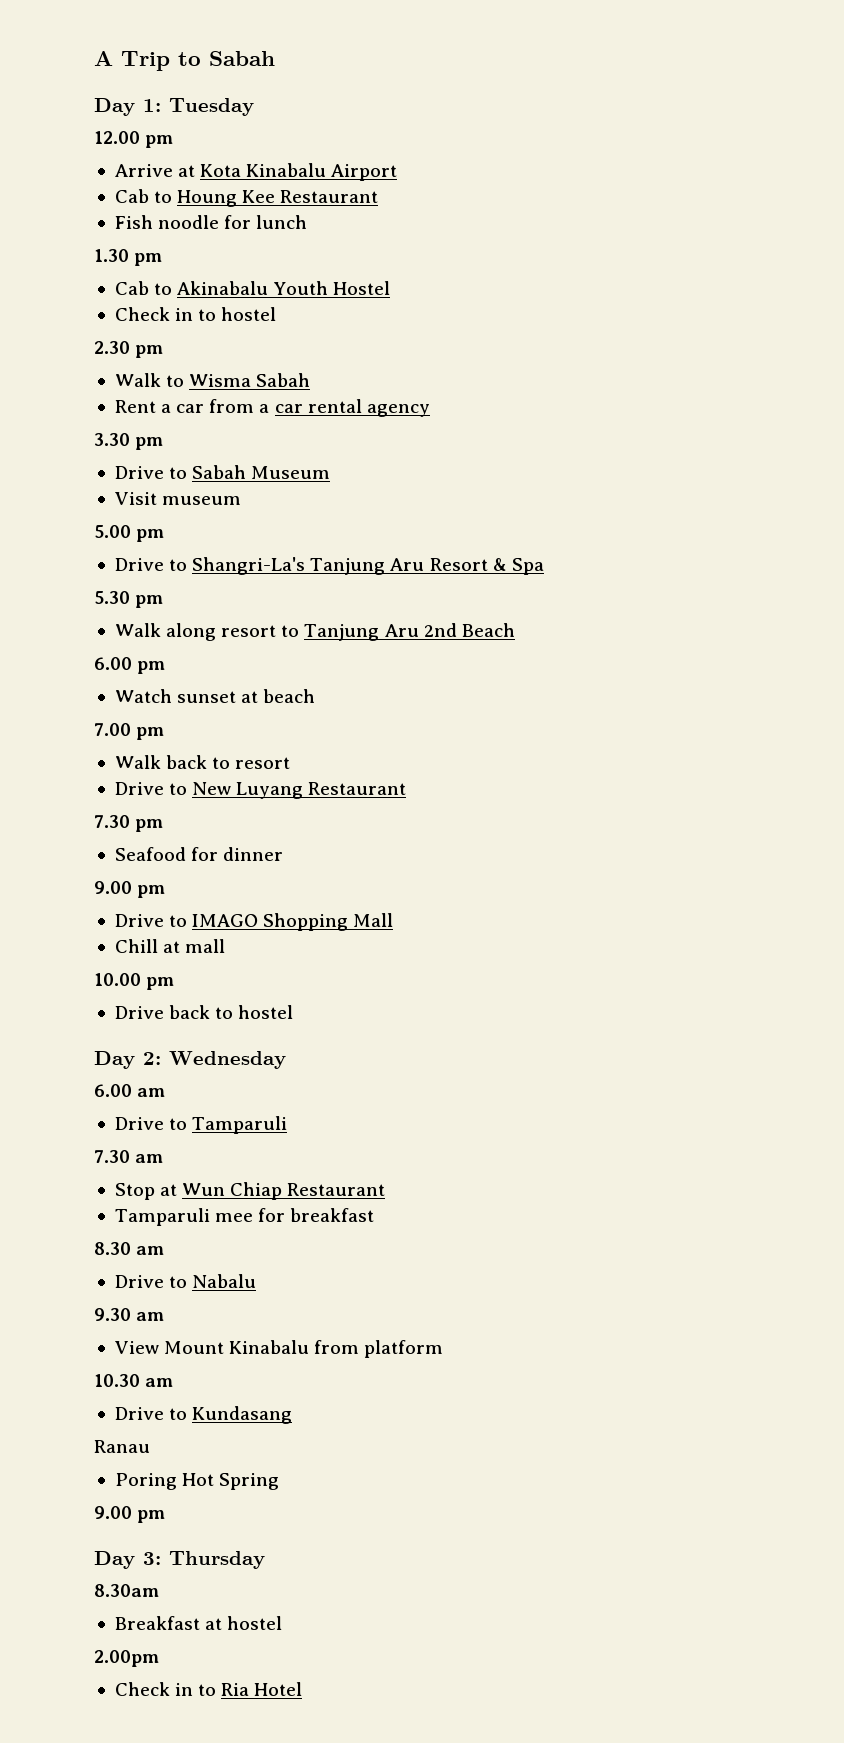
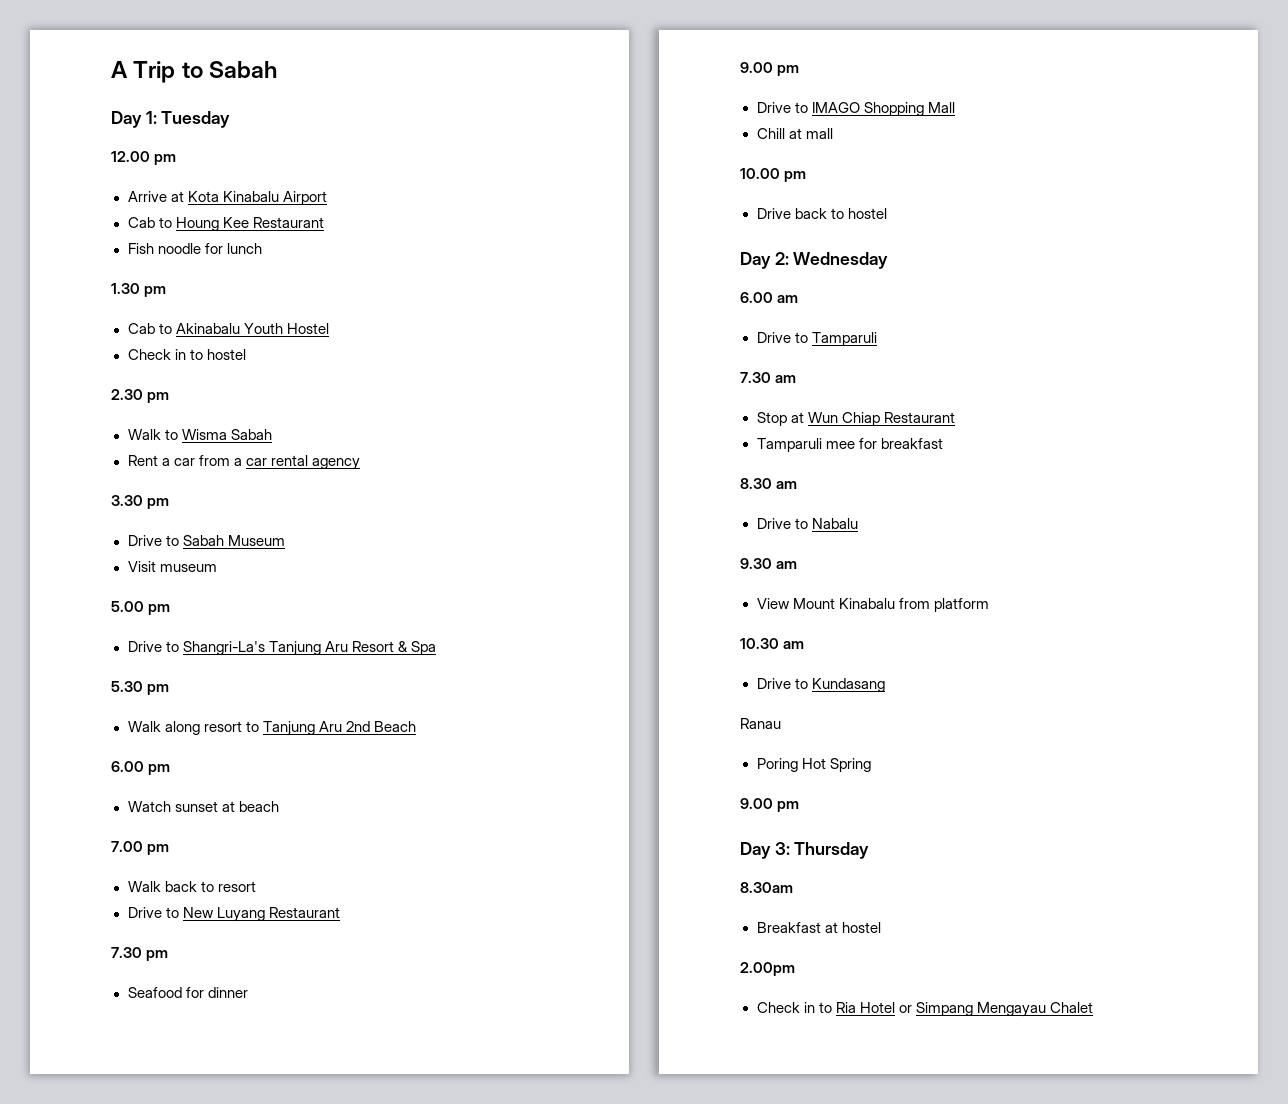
(303, 1689) none -> [898,1002,1093,1017] or Simpang Mengayau Chalet

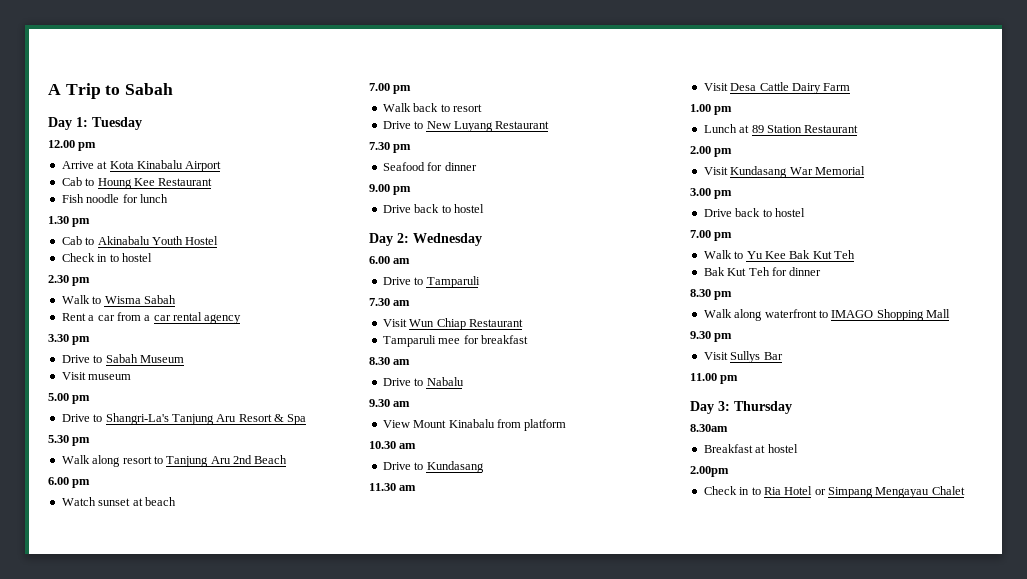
[756,102,955,116] [756,128,833,139] [740,168,807,182] // Drive to IMAGO Shopping Mall // Chill at mall // 10.00 pm -> (412, 190) none
[756,412,804,426] Stop at -> [382,319,407,327] Visit
[740,718,781,729] [756,758,871,772] [740,798,773,809] Ranau // Poring Hot Spring // 9.00 -> [369,483,417,491] [703,82,851,94] [690,104,733,115] [703,124,859,133] [690,146,733,157] [703,166,865,178] [690,188,733,199] [703,208,805,217] [690,230,733,241] [703,250,855,259] [703,267,822,276] [690,289,733,300] [703,309,950,321] [690,331,733,342] [703,351,783,363] [690,373,717,381] 11.30 am // Visit Desa Cattle Dairy Farm // 1.00 pm // Lunch at 89 Station Restaurant // 2.00 pm // Visit Kundasang War Memorial // 3.00 pm // Drive back to hostel // 7.00 pm // Walk to Yu Kee Bak Kut Teh // Bak Kut Teh for dinner // 8.30 pm // Walk along waterfront to IMAGO Shopping Mall // 9.30 pm // Visit Sullys Bar // 11.00

